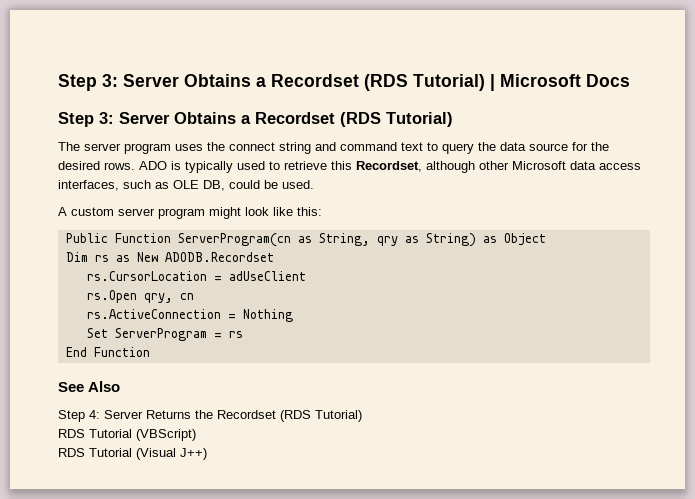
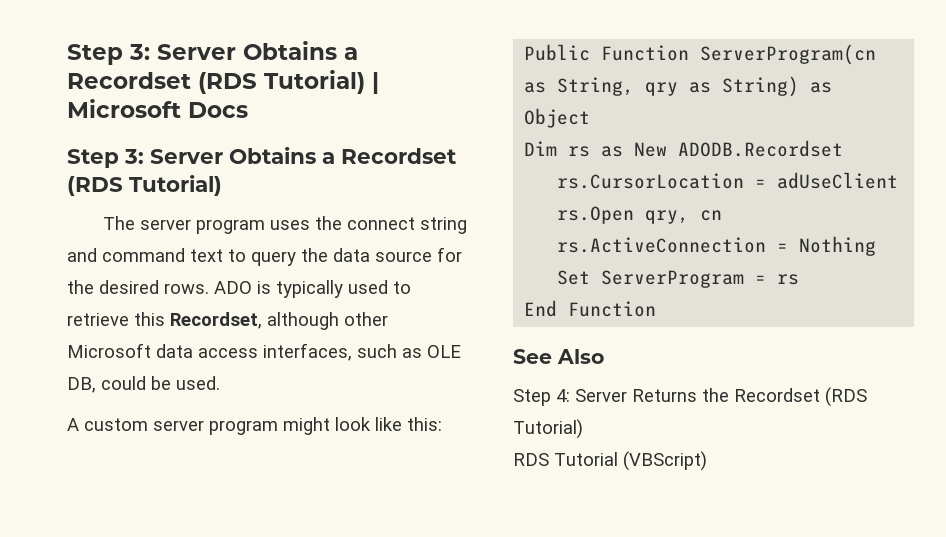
[58,448,207,460] // RDS Tutorial (Visual J++) -> (707, 461) none

